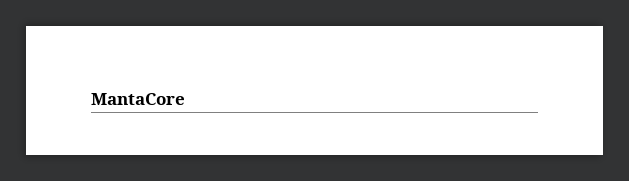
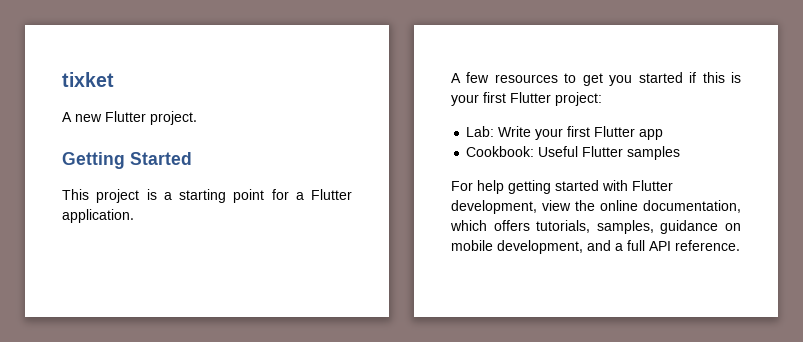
[91,93,185,105] MantaCore -> [62,72,114,87] [62,111,197,125] [62,152,192,169] [62,189,352,203] [62,209,134,223] [451,72,741,86] [451,92,602,106] [466,126,664,140] [466,146,681,160] [451,180,673,194] [451,200,741,214] [450,220,741,234] [451,240,740,254] tixket // A new Flutter project. // Getting Started // This project is a starting point for a Flutter application. // A few resources to get you started if this is your first Flutter project: // Lab: Write your first Flutter app // Cookbook: Useful Flutter samples // For help getting started with Flutter development, view the online documentation, which offers tutorials, samples, guidance on mobile development, and a full API reference.

